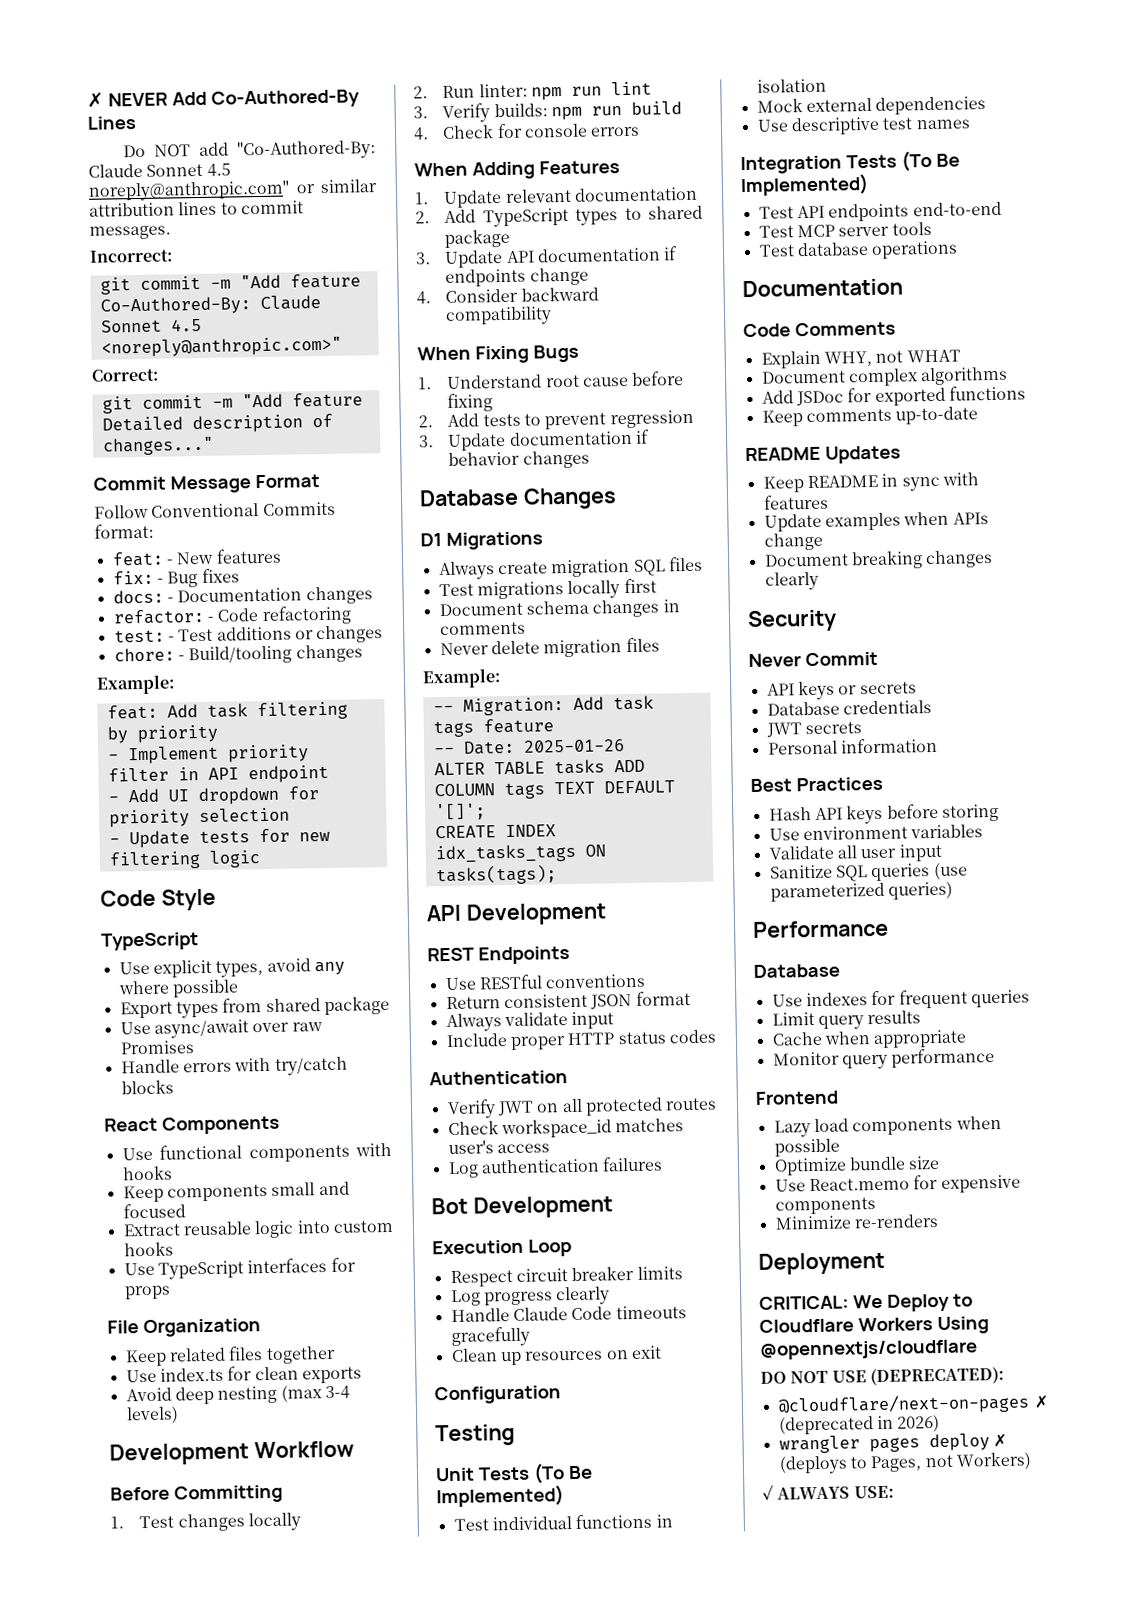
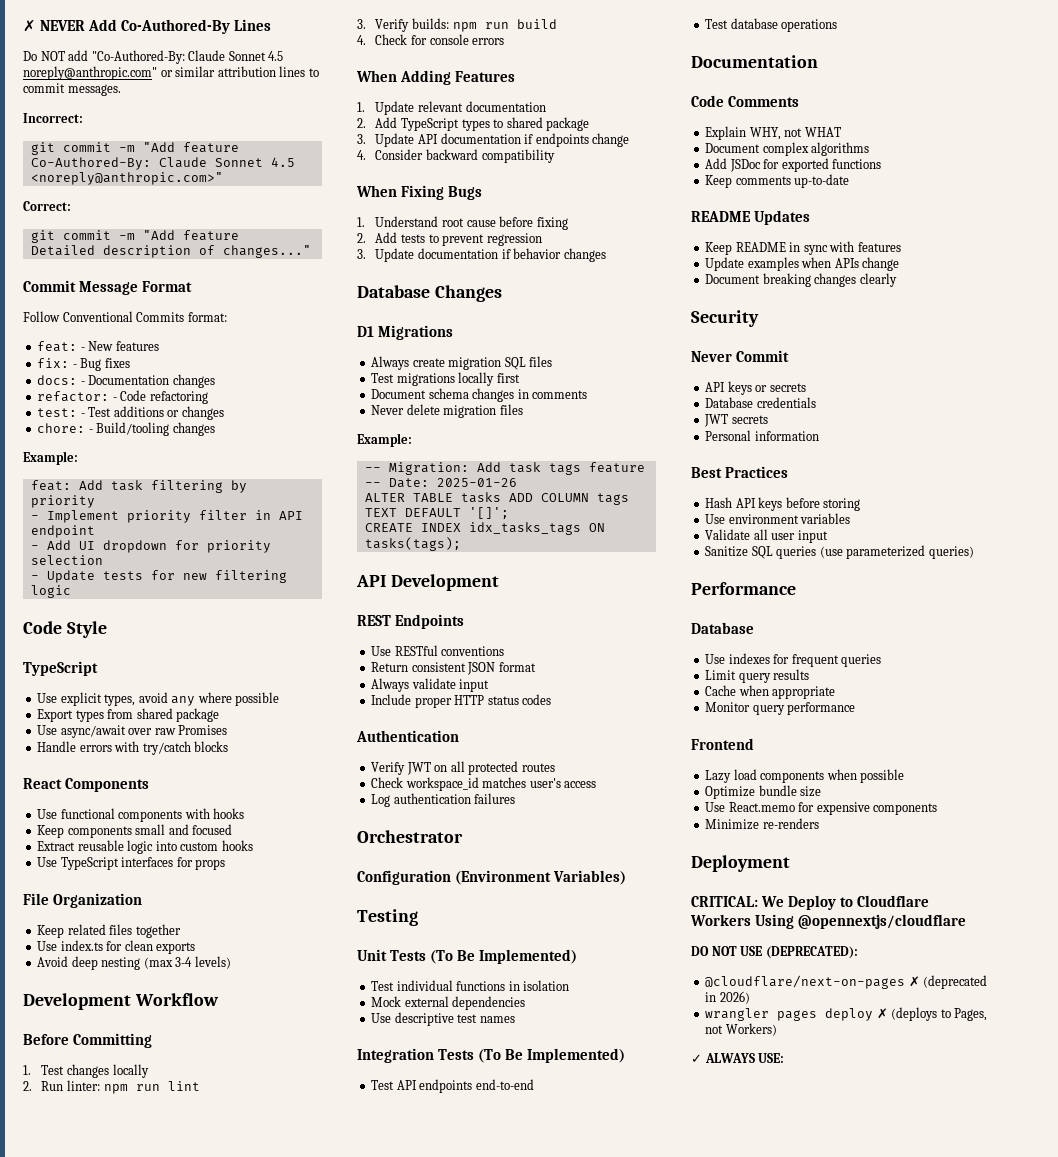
[431,1195,613,1219] [432,1239,572,1257] [449,1265,683,1288] [449,1286,611,1307] [450,1305,687,1323] [450,1326,530,1348] [450,1345,662,1366] Bot Development // Execution Loop // Respect circuit breaker limits // Log progress clearly // Handle Claude Code timeouts gracefully // Clean up resources on exit -> [357,830,463,843] Orchestrator
(561, 1395) none -> [455,870,627,885] (Environment Variables)
[758,221,932,238] // Test MCP server tools -> (534, 1084) none

